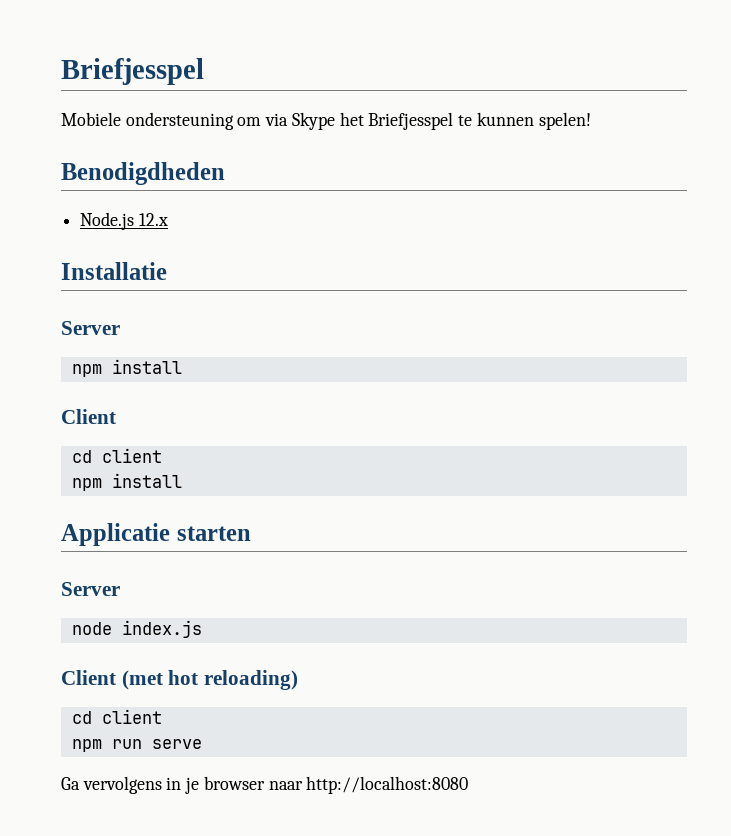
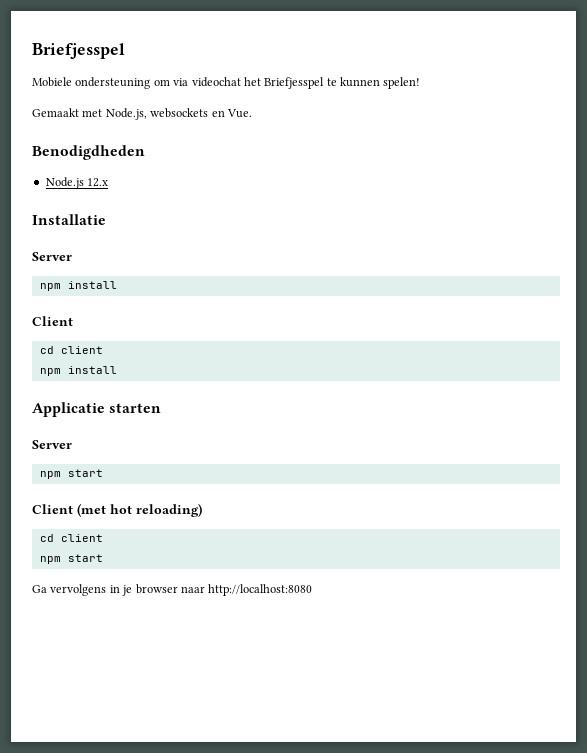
[291,112,335,130] Skype -> [191,77,241,87] videochat
(591, 121) none -> [32,108,252,120] // Gemaakt met Node.js, websockets en Vue.
[71,620,202,638] node index.js -> [39,469,103,479] npm start
[111,739,202,749] run serve -> [67,554,103,562] start

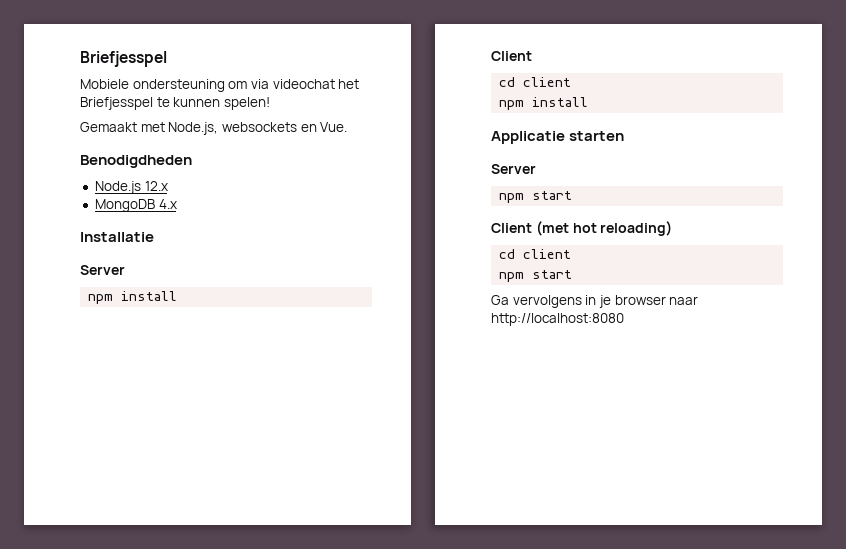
(109, 182) none -> [94,199,177,212] // MongoDB 4.x

